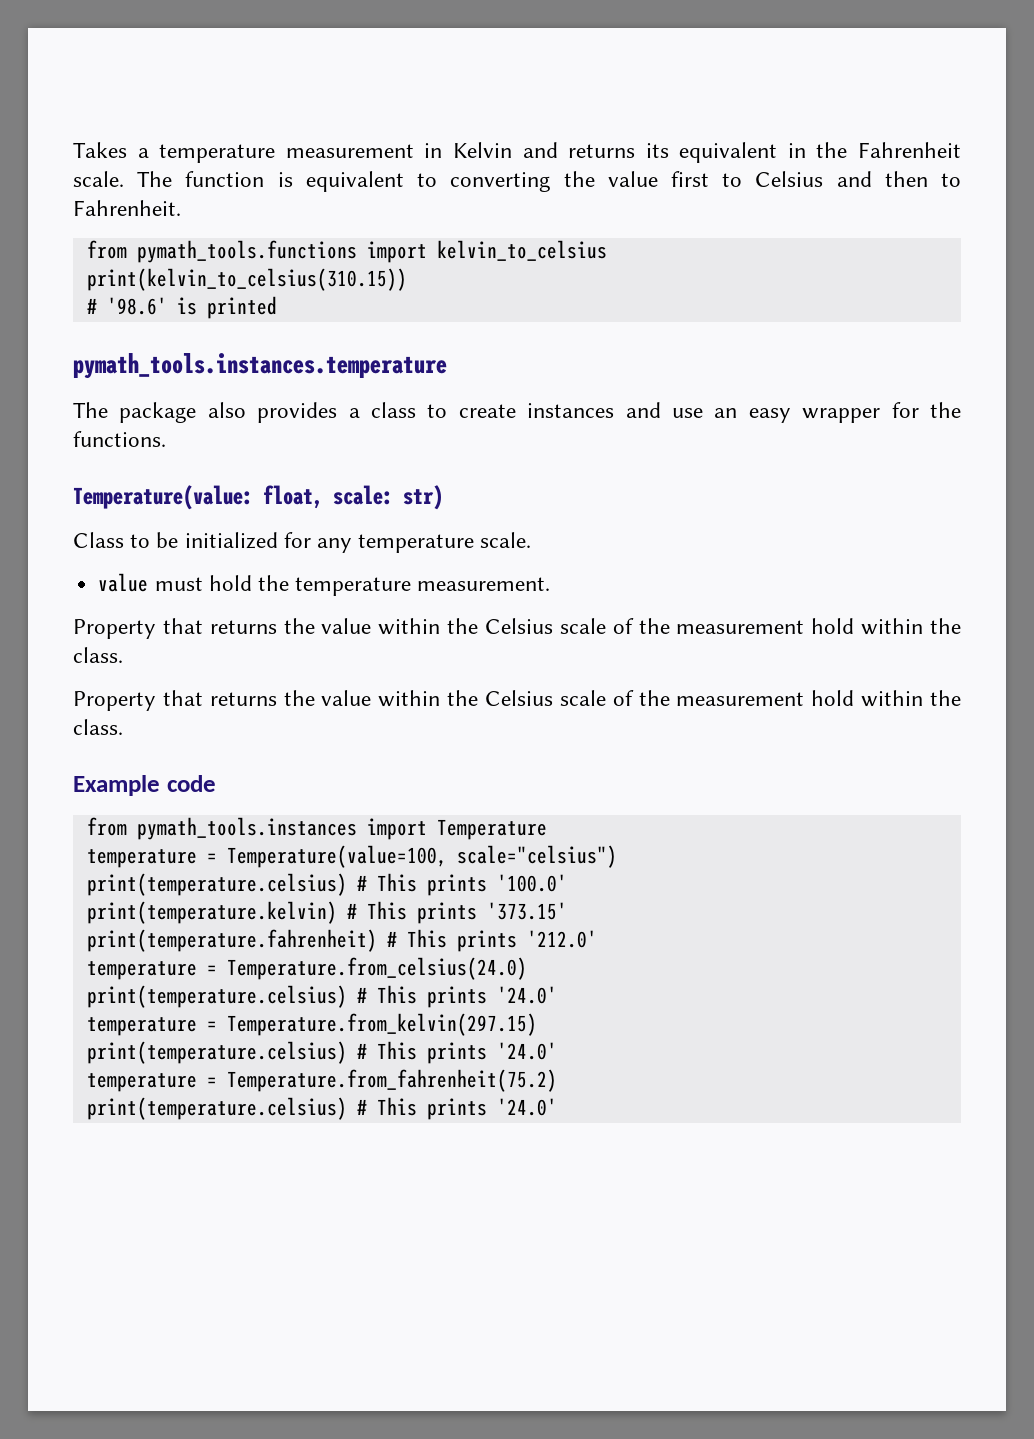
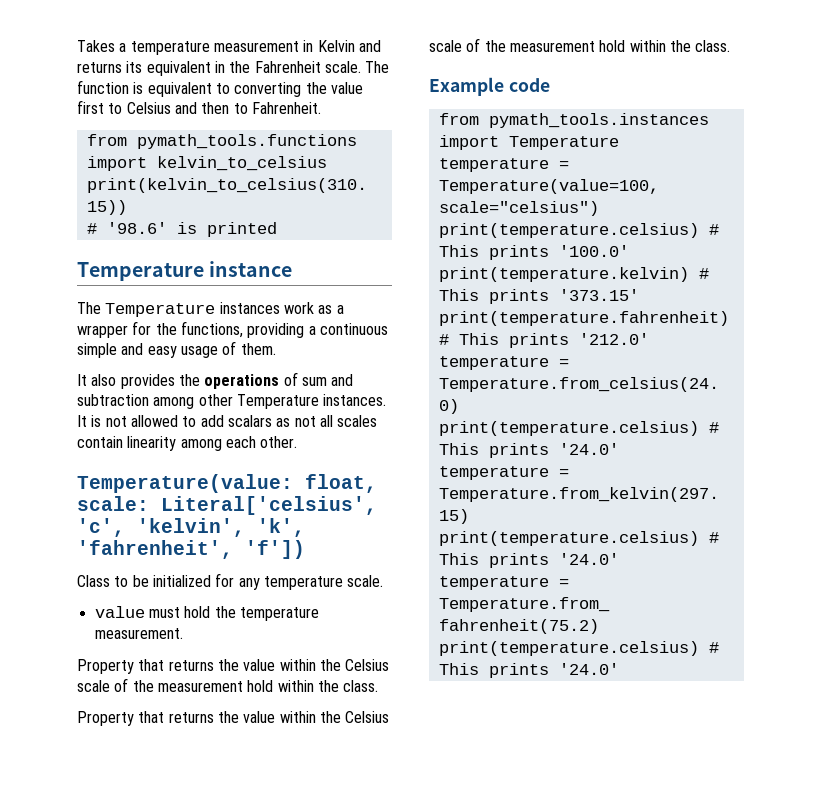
[73,353,447,379] [73,402,961,423] [73,431,166,447] [73,485,443,510] pymath_tools.instances.temperature // The package also provides a class to create instances and use an easy wrapper for the functions. // Temperature(value: float, scale: str) -> [77,261,293,281] [77,302,344,317] [77,321,388,338] [77,341,276,358] [77,372,354,389] [77,394,387,409] [77,415,378,427] [77,436,298,451] [77,474,377,493] [77,496,377,515] [77,518,305,537] [77,540,305,559] Temperature instance // The Temperature instances work as a wrapper for the functions, providing a continuous simple and easy usage of them. // It also provides the operations of sum and subtraction among other Temperature instances. It is not allowed to add scalars as not all scales contain linearity among each other. // Temperature(value: float, scale: Literal['celsius', 'c', 'kelvin', 'k', 'fahrenheit', 'f'])

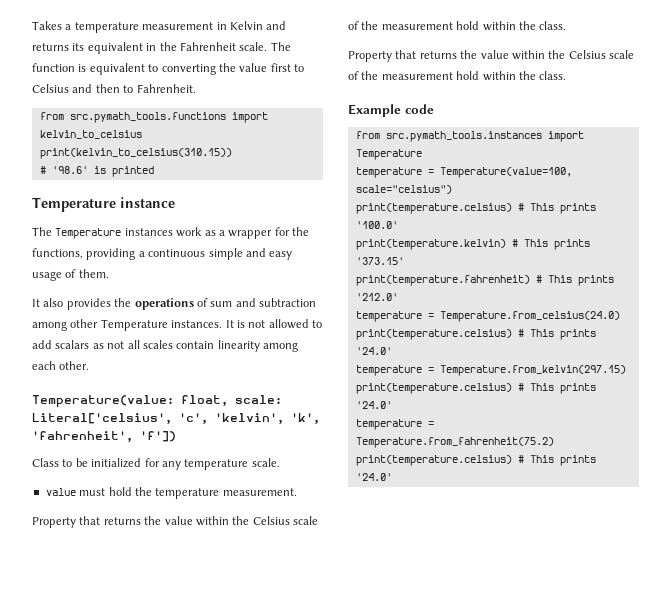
[136,134,357,149] pymath_tools.functions -> [69,112,226,123] src.pymath_tools.functions
[488,113,709,128] pymath_tools.instances -> [385,131,542,142] src.pymath_tools.instances

